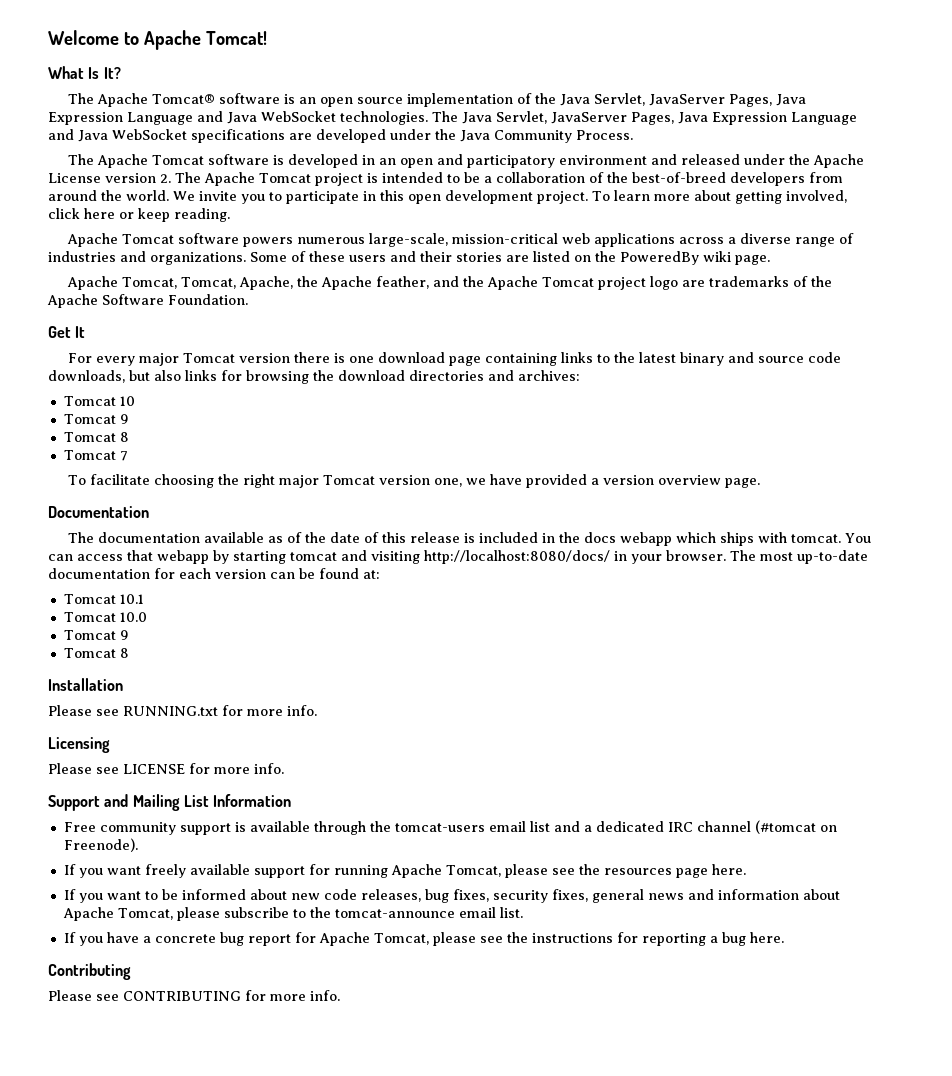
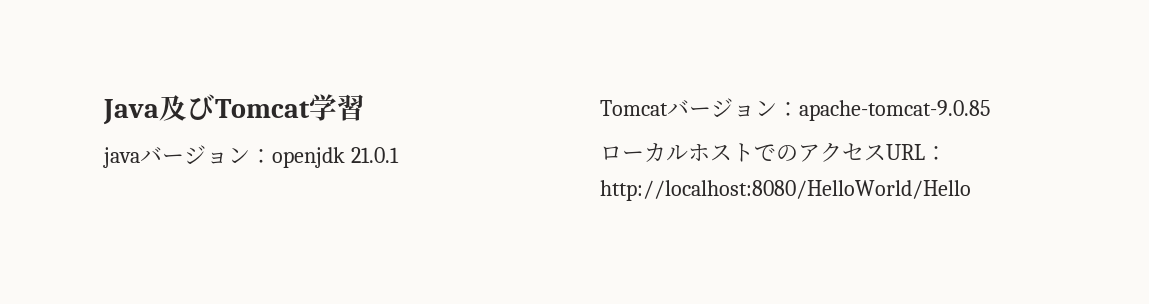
[48,30,267,50] [48,66,121,79] [67,93,806,107] [48,111,857,125] [48,129,633,143] [67,154,864,168] [48,172,843,186] [48,190,847,204] [48,208,230,222] [66,233,854,247] [48,251,770,265] [66,276,832,290] [47,294,248,308] [48,326,86,338] [67,352,841,366] [48,370,580,384] [63,396,135,406] [63,414,129,424] [63,432,129,442] [63,450,128,461] [67,474,760,488] [48,506,149,518] [67,532,871,546] [48,550,868,564] [48,568,380,579] [63,594,144,604] [63,612,147,622] [63,630,129,640] [63,648,129,658] [48,678,123,691] [48,705,317,716] [48,737,110,753] [48,763,284,774] [48,794,292,811] [63,820,837,835] [63,838,138,852] [63,864,746,878] [63,889,840,903] [62,907,523,921] [63,932,784,946] [48,963,131,980] [48,990,340,1001] Welcome to Apache Tomcat! // What Is It? // The Apache Tomcat® software is an open source implementation of the Java Servlet, JavaServer Pages, Java Expression Language and Java WebSocket technologies. The Java Servlet, JavaServer Pages, Java Expression Language and Java WebSocket specifications are developed under the Java Community Process. // The Apache Tomcat software is developed in an open and participatory environment and released under the Apache License version 2. The Apache Tomcat project is intended to be a collaboration of the best-of-breed developers from around the world. We invite you to participate in this open development project. To learn more about getting involved, click here or keep reading. // Apache Tomcat software powers numerous large-scale, mission-critical web applications across a diverse range of industries and organizations. Some of these users and their stories are listed on the PoweredBy wiki page. // Apache Tomcat, Tomcat, Apache, the Apache feather, and the Apache Tomcat project logo are trademarks of the Apache Software Foundation. // Get It // For every major Tomcat version there is one download page containing links to the latest binary and source code downloads, but also links for browsing the download directories and archives: // Tomcat 10 // Tomcat 9 // Tomcat 8 // Tomcat 7 // To facilitate choosing the right major Tomcat version one, we have provided a version overview page. // Documentation // The documentation available as of the date of this release is included in the docs webapp which ships with tomcat. You can access that webapp by starting tomcat and visiting http://localhost:8080/docs/ in your browser. The most up-to-date documentation for each version can be found at: // Tomcat 10.1 // Tomcat 10.0 // Tomcat 9 // Tomcat 8 // Installation // Please see RUNNING.txt for more info. // Licensing // Please see LICENSE for more info. // Support and Mailing List Information // Free community support is available through the tomcat-users email list and a dedicated IRC channel (#tomcat on Freenode). // If you want freely available support for running Apache Tomcat, please see the resources page here. // If you want to be informed about new code releases, bug fixes, security fixes, general news and information about Apache Tomcat, please subscribe to the tomcat-announce email list. // If you have a concrete bug report for Apache Tomcat, please see the instructions for reporting a bug here. // Contributing // Please see CONTRIBUTING for more info. -> [103,94,365,125] [103,145,399,168] [600,98,990,121] [600,143,947,162] [600,180,971,201] Java及びTomcat学習 // javaバージョン：openjdk 21.0.1 // Tomcatバージョン：apache-tomcat-9.0.85 // ローカルホストでのアクセスURL：http://localhost:8080/HelloWorld/Hello

